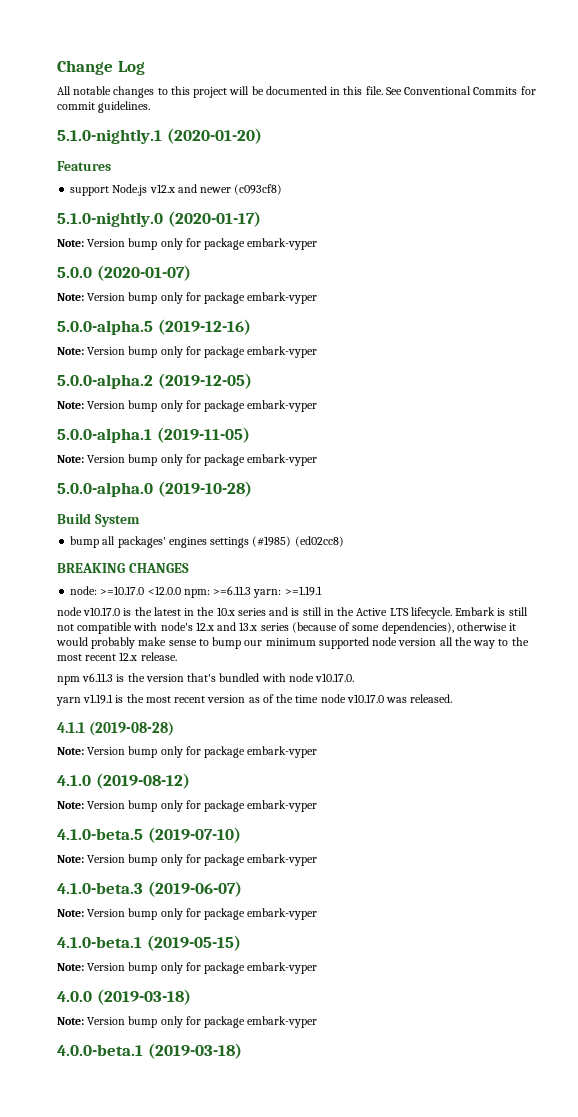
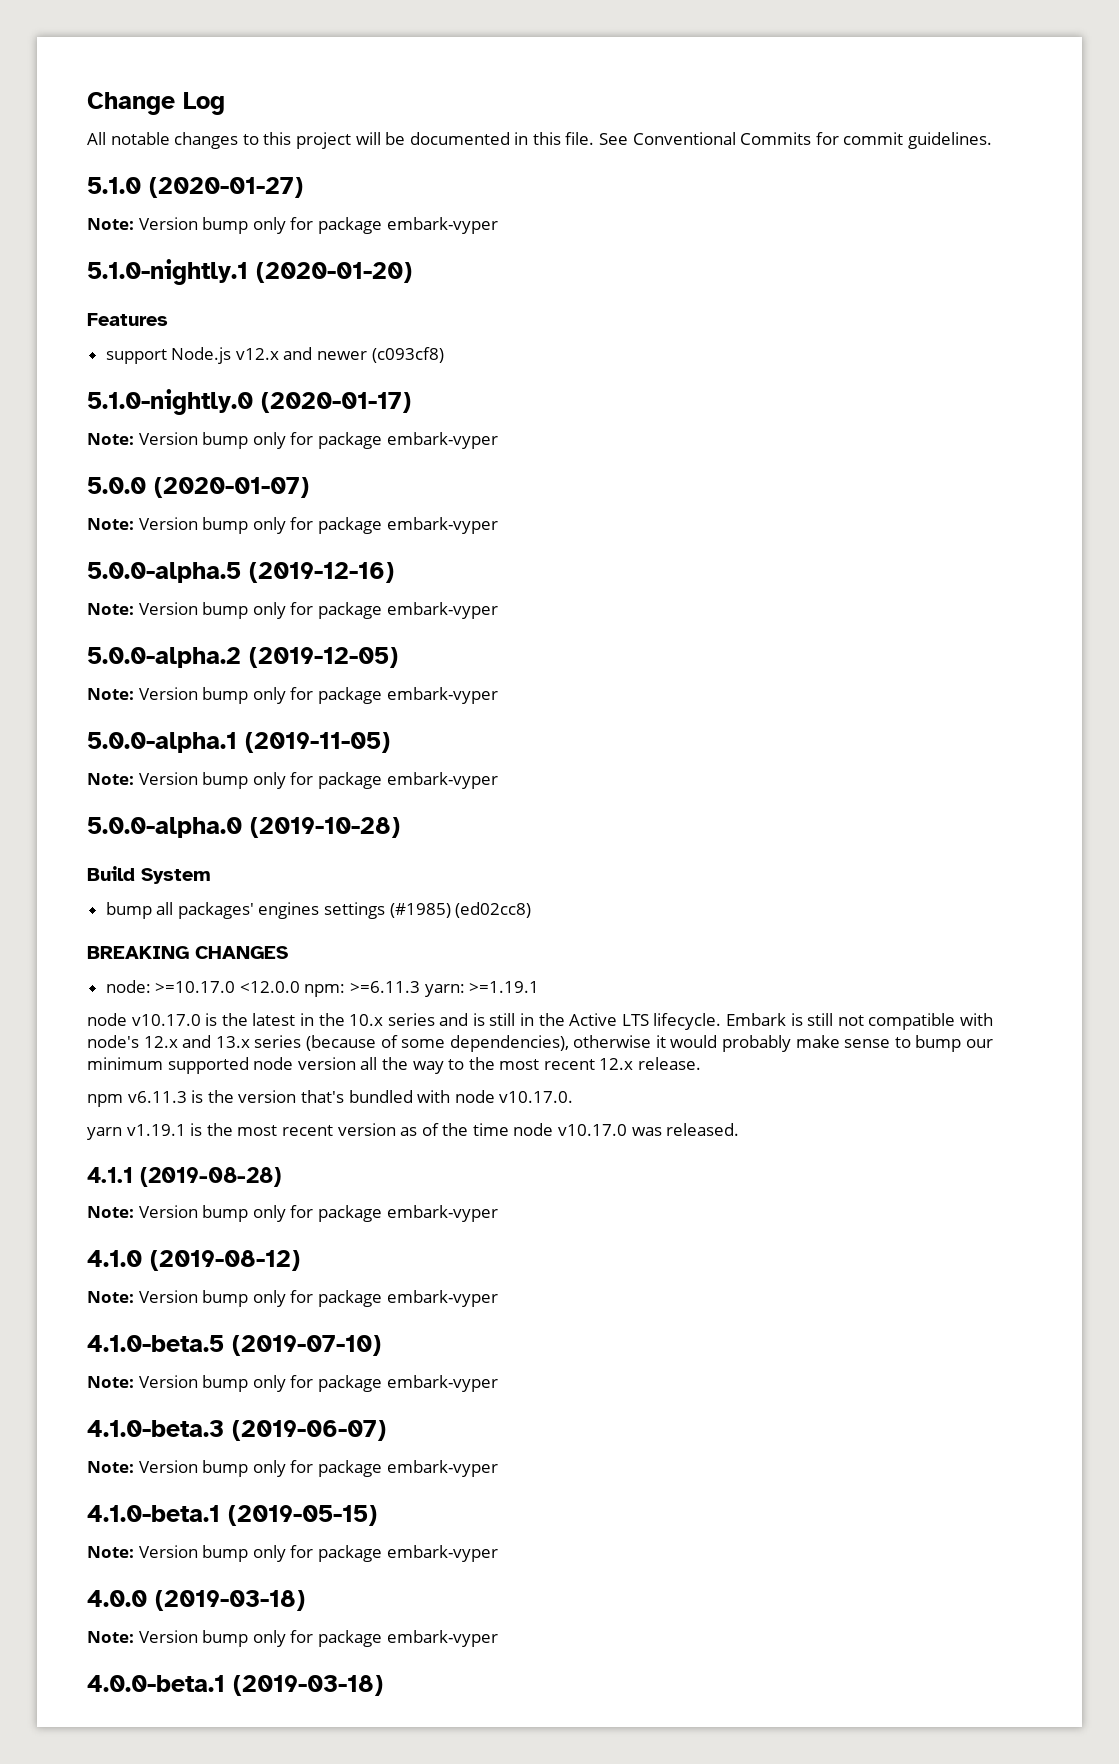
(151, 107) none -> [87,177,303,198] [87,217,498,234] // 5.1.0 (2020-01-27) // Note: Version bump only for package embark-vyper

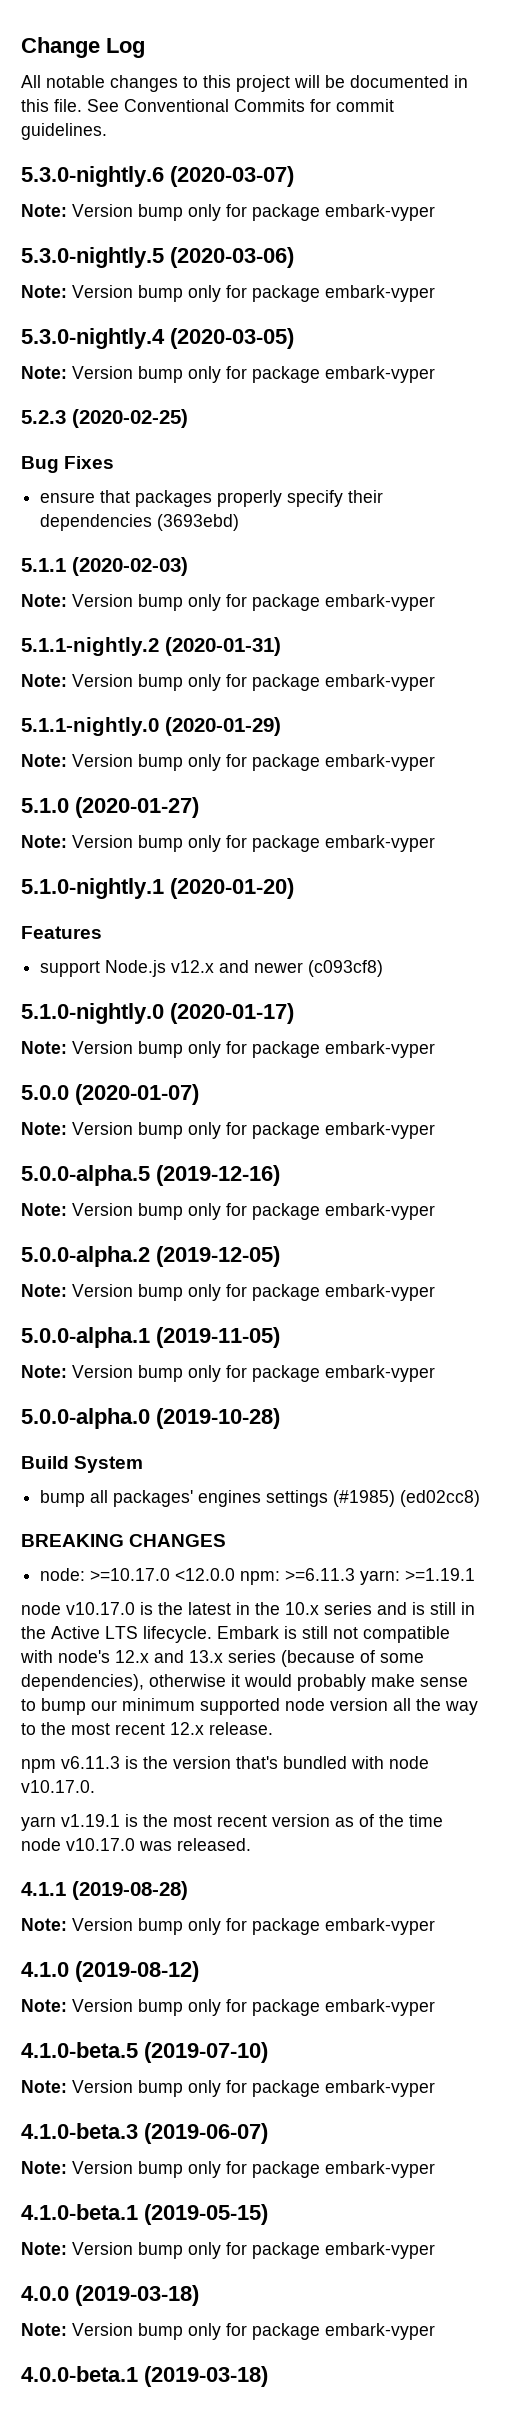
(993, 140) none -> [21,166,294,187] [21,204,435,221] [21,247,294,268] [21,285,435,302] [21,328,294,349] [21,366,435,383] [21,409,188,428] [21,456,115,473] [40,490,384,507] [40,514,240,531] [21,557,188,576] [21,594,435,611] [21,637,281,656] [21,674,435,691] [21,717,281,736] [21,754,435,771] // 5.3.0-nightly.6 (2020-03-07) // Note: Version bump only for package embark-vyper // 5.3.0-nightly.5 (2020-03-06) // Note: Version bump only for package embark-vyper // 5.3.0-nightly.4 (2020-03-05) // Note: Version bump only for package embark-vyper // 5.2.3 (2020-02-25) // Bug Fixes // ensure that packages properly specify their dependencies (3693ebd) // 5.1.1 (2020-02-03) // Note: Version bump only for package embark-vyper // 5.1.1-nightly.2 (2020-01-31) // Note: Version bump only for package embark-vyper // 5.1.1-nightly.0 (2020-01-29) // Note: Version bump only for package embark-vyper

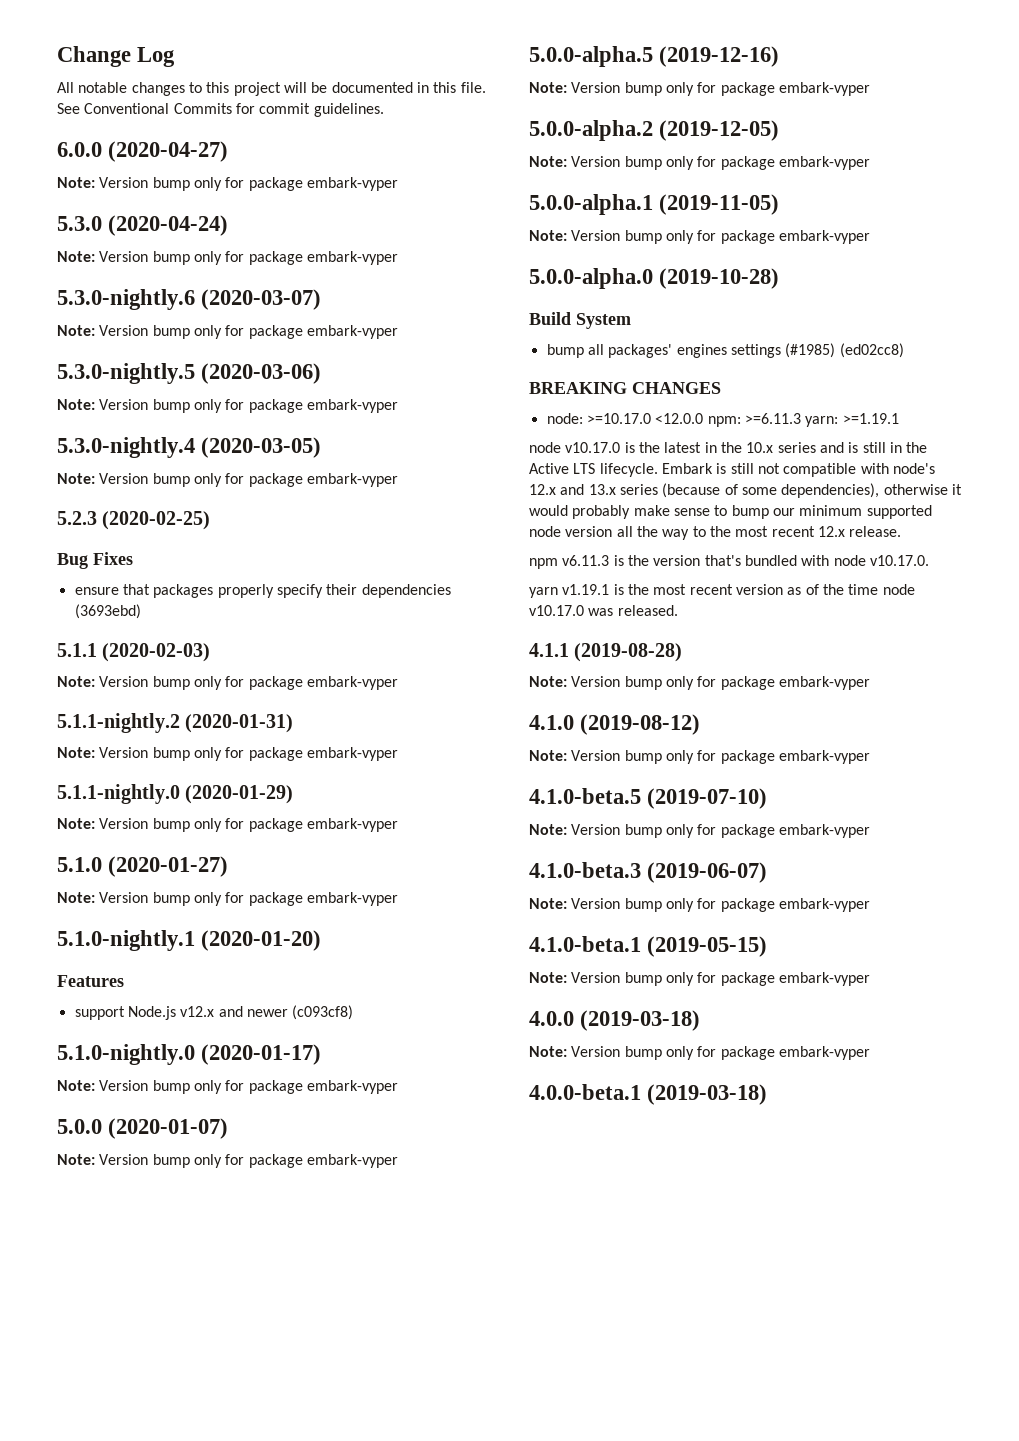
(107, 131) none -> [57,141,229,162] [57,177,398,191] [57,215,229,236] [57,251,398,265] // 6.0.0 (2020-04-27) // Note: Version bump only for package embark-vyper // 5.3.0 (2020-04-24) // Note: Version bump only for package embark-vyper

